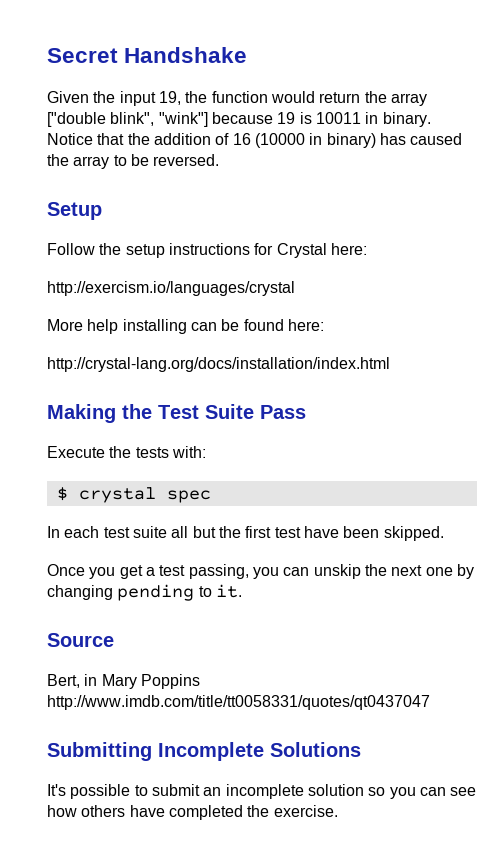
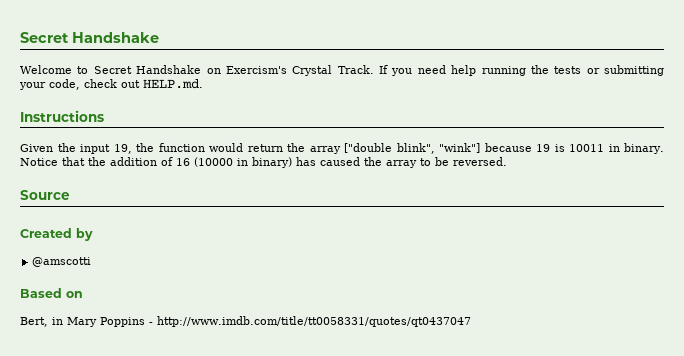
[47,47,248,63] Secret Handshake -> [20,32,159,43] [20,65,664,76] [19,79,203,90] [20,110,104,122] Secret Handshake // Welcome to Secret Handshake on Exercism's Crystal Track. If you need help running the tests or submitting your code, check out HELP.md. // Instructions
[47,202,102,220] [47,243,367,258] [47,281,295,296] [47,319,324,334] [47,357,390,372] [47,404,306,423] [47,446,206,458] [56,487,211,503] [47,526,444,541] [47,564,474,579] [47,584,242,601] [47,633,114,647] Setup // Follow the setup instructions for Crystal here: // http://exercism.io/languages/crystal // More help installing can be found here: // http://crystal-lang.org/docs/installation/index.html // Making the Test Suite Pass // Execute the tests with: // $ crystal spec // In each test suite all but the first test have been skipped. // Once you get a test passing, you can unskip the next one by changing pending to it. // Source -> [20,190,70,200] [20,228,93,241] [32,257,92,267] [20,288,83,298] Source // Created by // @amscotti // Based on
(200, 681) none -> [149,322,153,325] -
[47,742,361,761] [47,784,477,799] [47,805,338,820] // Submitting Incomplete Solutions // It's possible to submit an incomplete solution so you can see how others have completed the exercise. -> (471, 321) none

